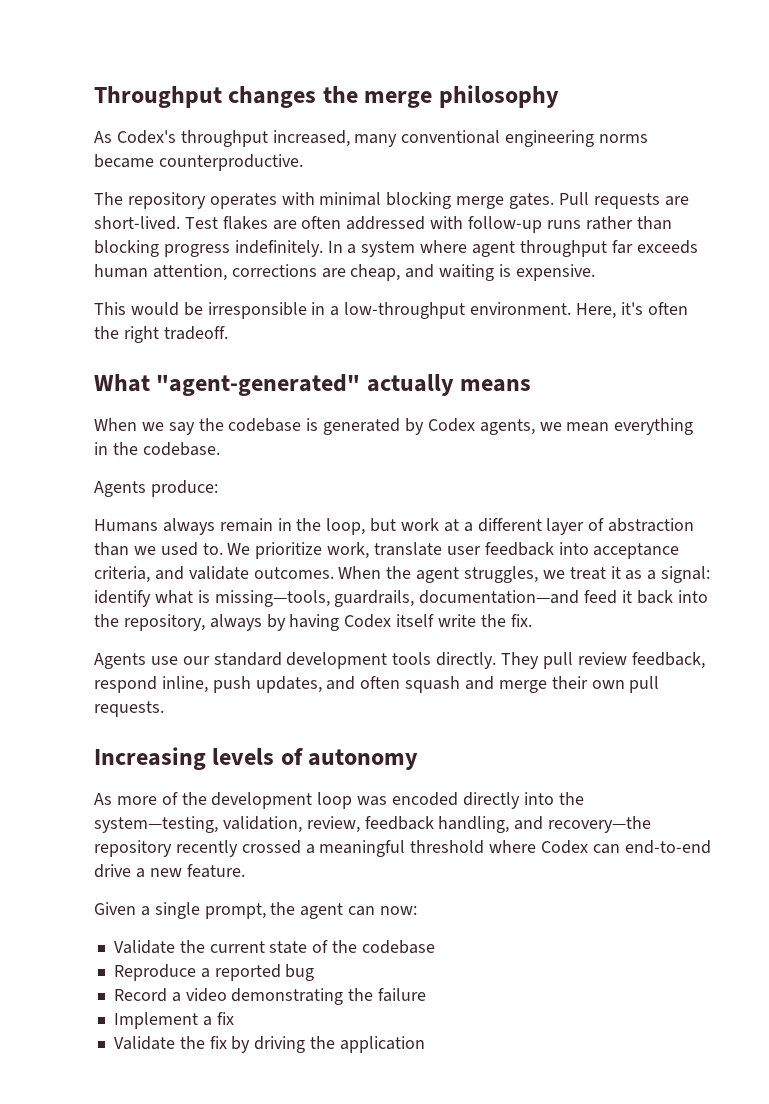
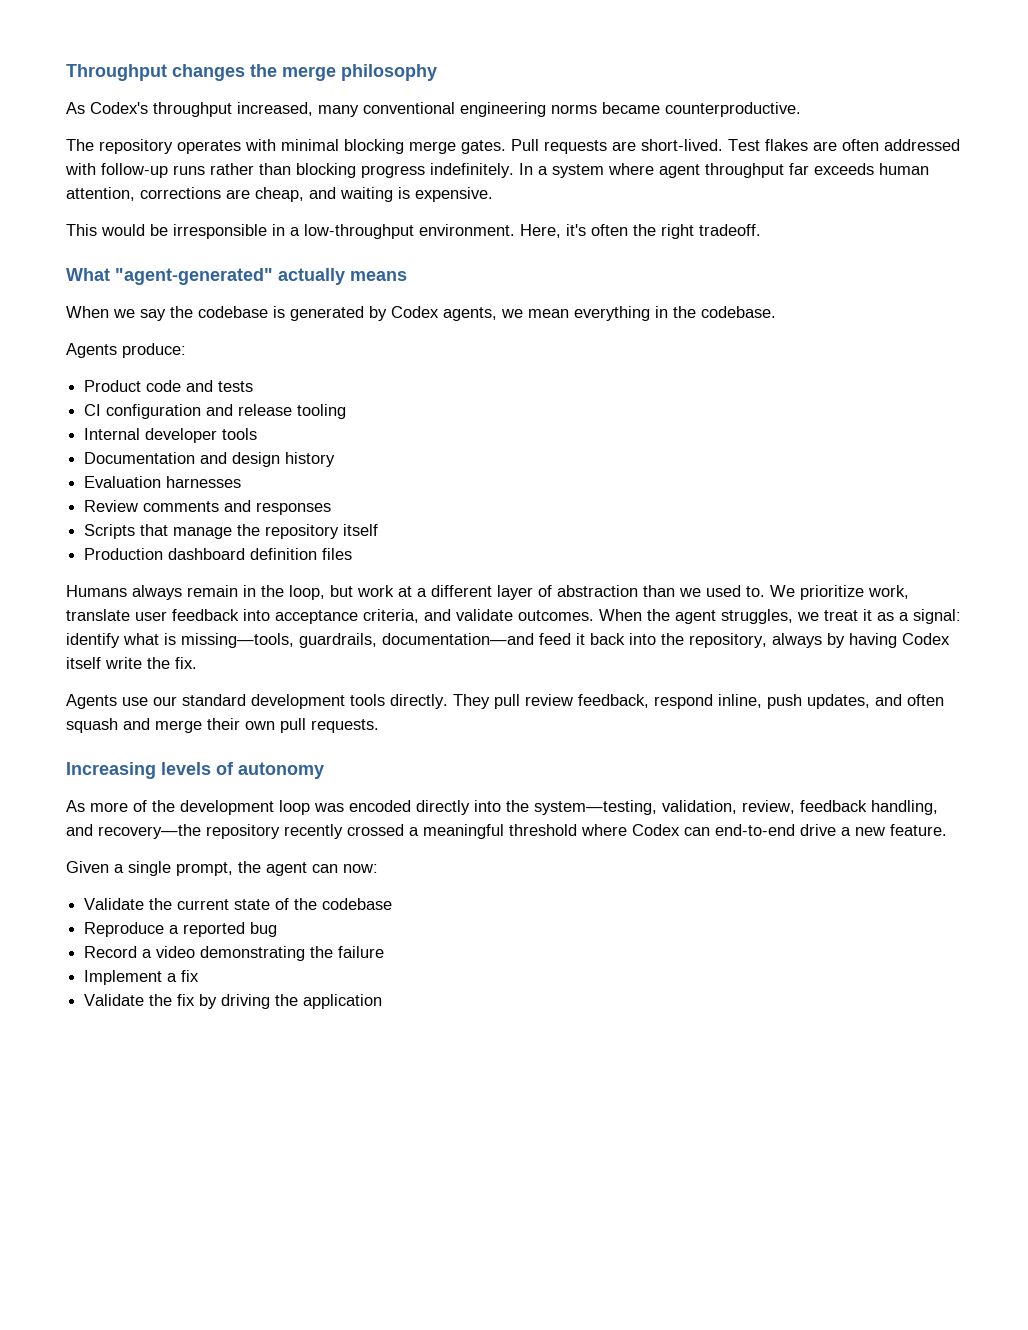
(218, 488) none -> [84,380,254,392] [84,404,347,419] [84,428,258,443] [84,452,336,467] [84,476,242,488] [84,500,332,515] [84,524,379,539] [84,548,353,560] // Product code and tests // CI configuration and release tooling // Internal developer tools // Documentation and design history // Evaluation harnesses // Review comments and responses // Scripts that manage the repository itself // Production dashboard definition files

